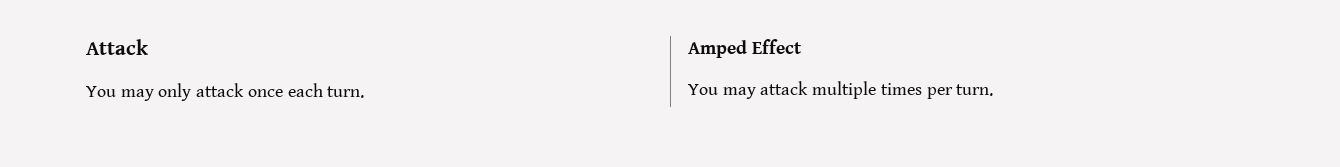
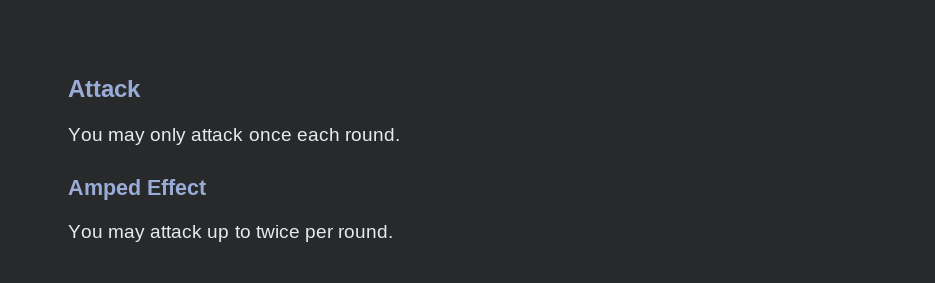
[327,86,365,98] turn. -> [344,128,400,141] round.
[812,81,994,99] multiple times per turn. -> [207,225,393,242] up to twice per round.

